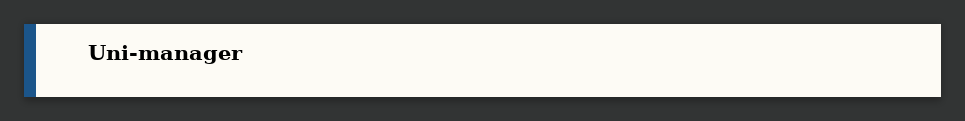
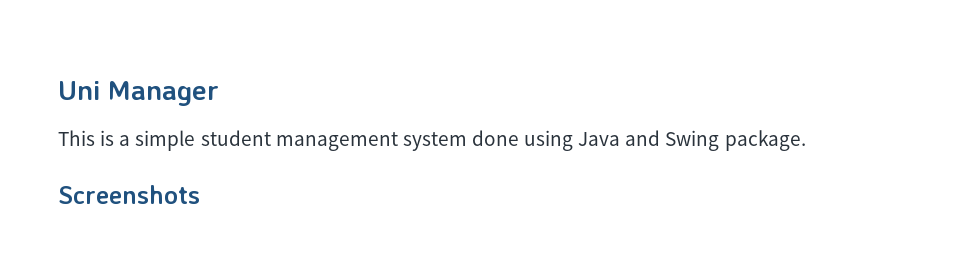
[88,45,243,64] Uni-manager -> [58,81,219,106] [58,130,806,151] [58,185,200,204] Uni Manager // This is a simple student management system done using Java and Swing package. // Screenshots

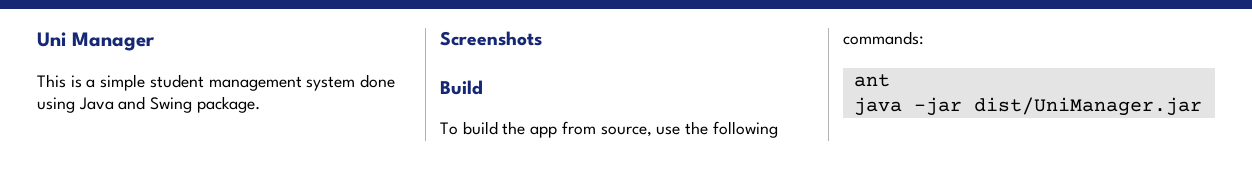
(200, 194) none -> [440,80,483,95] [440,121,778,138] [843,31,924,45] [853,74,890,87] [853,97,1202,116] // Build // To build the app from source, use the following commands: // ant // java -jar dist/UniManager.jar

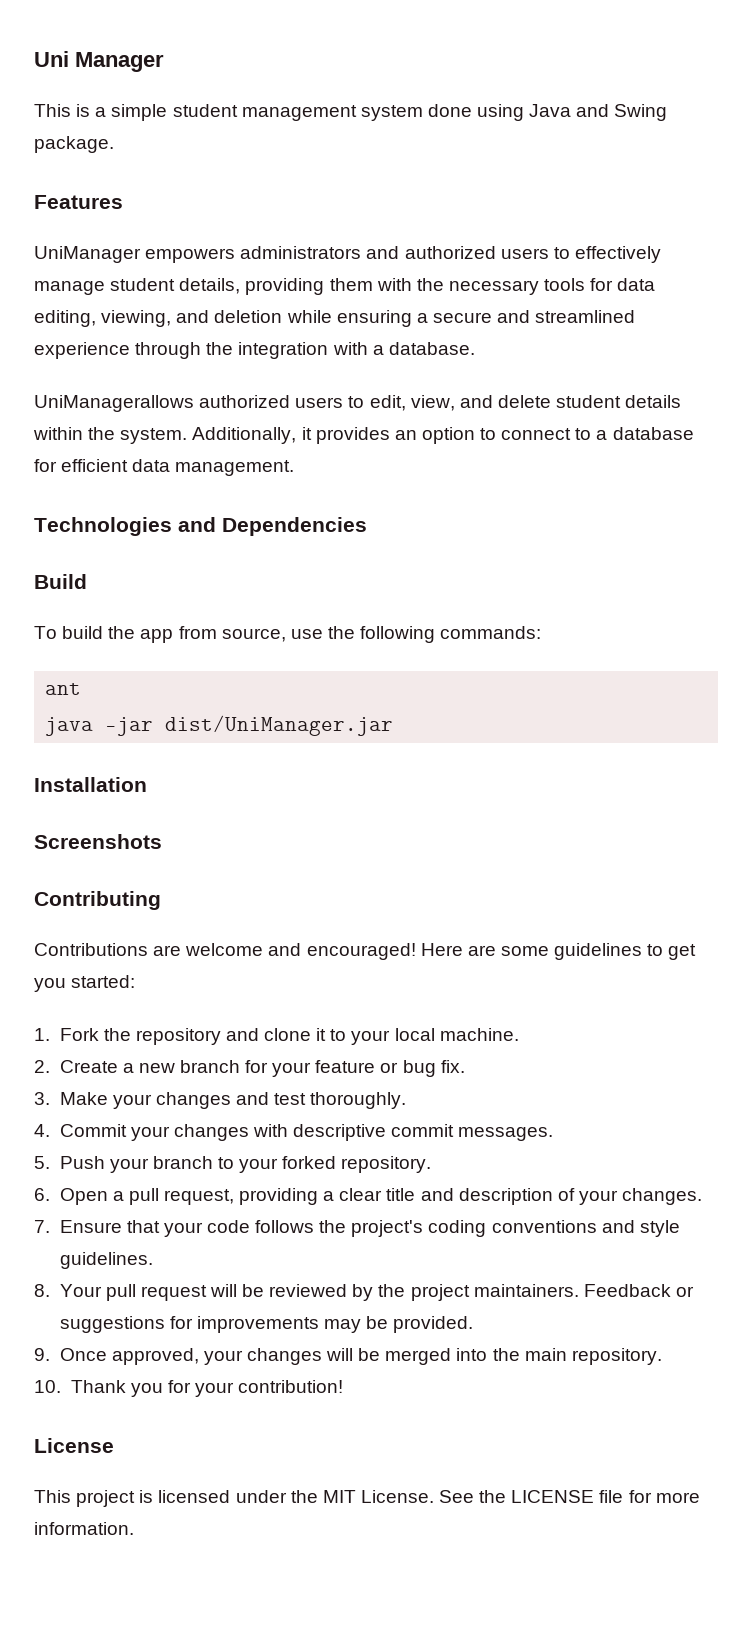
[440,31,542,46] Screenshots -> [34,195,123,209] [34,246,661,263] [34,278,656,295] [34,310,636,327] [34,342,475,359] [34,395,682,412] [33,427,694,444] [34,459,295,476] [34,517,367,536] Features // UniManager empowers administrators and authorized users to effectively manage student details, providing them with the necessary tools for data editing, viewing, and deletion while ensuring a secure and streamlined experience through the integration with a database. // UniManagerallows authorized users to edit, view, and delete student details within the system. Additionally, it provides an option to connect to a database for efficient data management. // Technologies and Dependencies
(1202, 106) none -> [34,777,147,792] [34,834,162,849] [34,891,161,910] [34,943,697,960] [34,975,136,992] [34,1028,519,1045] [34,1060,465,1077] [34,1092,407,1109] [34,1124,554,1141] [34,1156,432,1173] [34,1188,703,1205] [34,1220,680,1237] [59,1252,153,1269] [34,1284,694,1301] [59,1316,474,1333] [34,1348,662,1365] [34,1380,344,1397] [34,1438,114,1453] [34,1490,700,1507] [34,1522,134,1535] // Installation // Screenshots // Contributing // Contributions are welcome and encouraged! Here are some guidelines to get you started: // 1. Fork the repository and clone it to your local machine. // 2. Create a new branch for your feature or bug fix. // 3. Make your changes and test thoroughly. // 4. Commit your changes with descriptive commit messages. // 5. Push your branch to your forked repository. // 6. Open a pull request, providing a clear title and description of your changes. // 7. Ensure that your code follows the project's coding conventions and style guidelines. // 8. Your pull request will be reviewed by the project maintainers. Feedback or suggestions for improvements may be provided. // 9. Once approved, your changes will be merged into the main repository. // 10. Thank you for your contribution! // License // This project is licensed under the MIT License. See the LICENSE file for more information.

